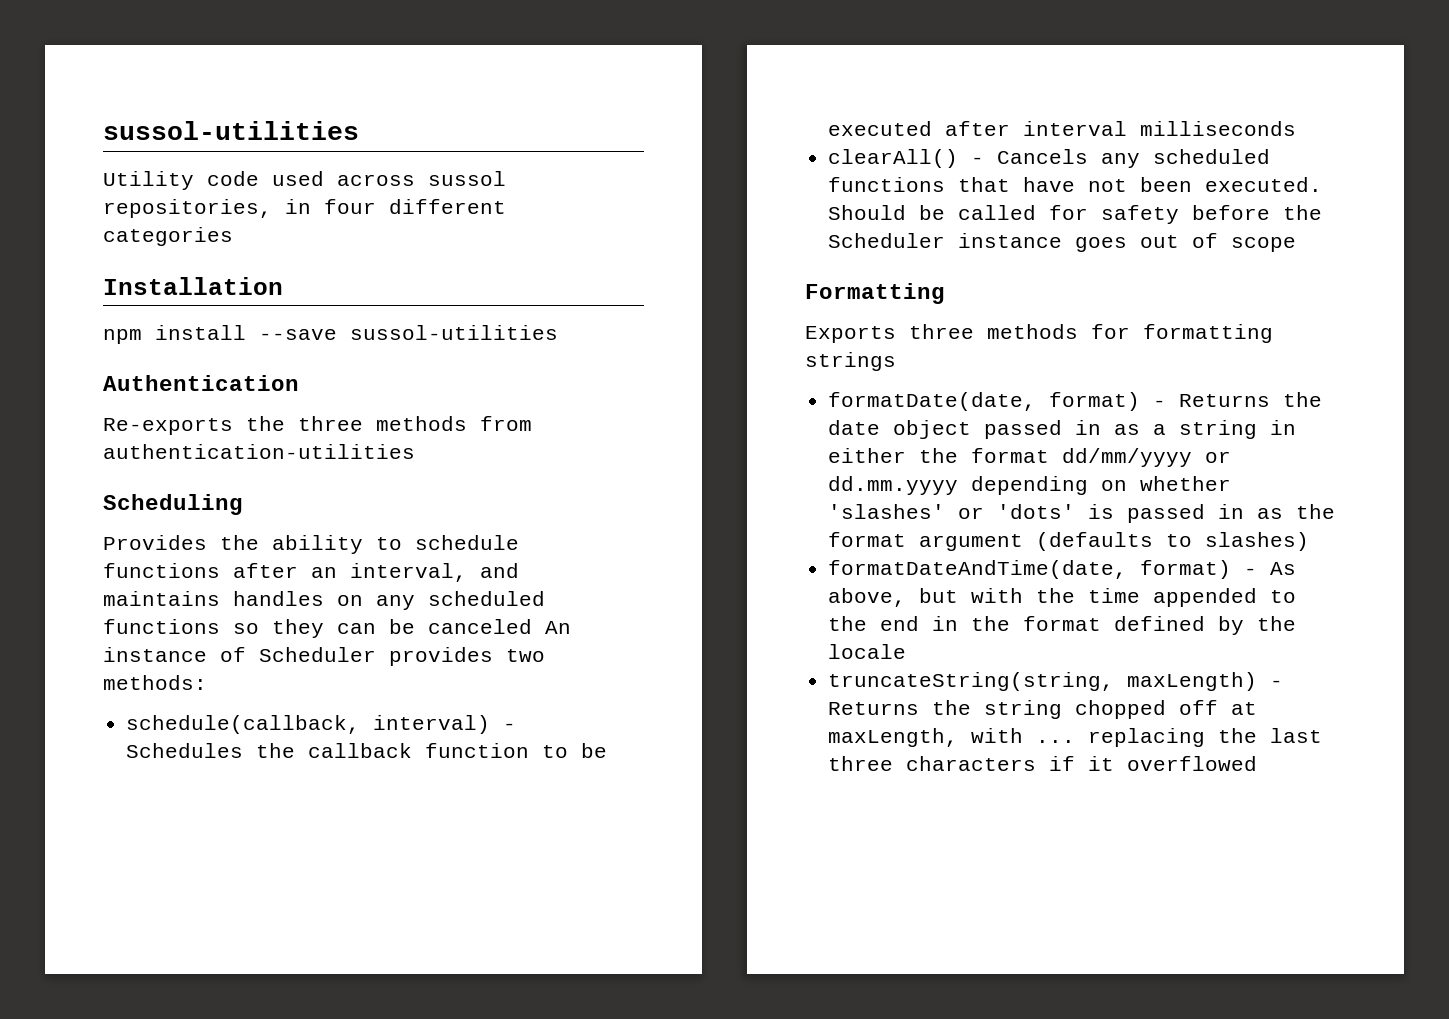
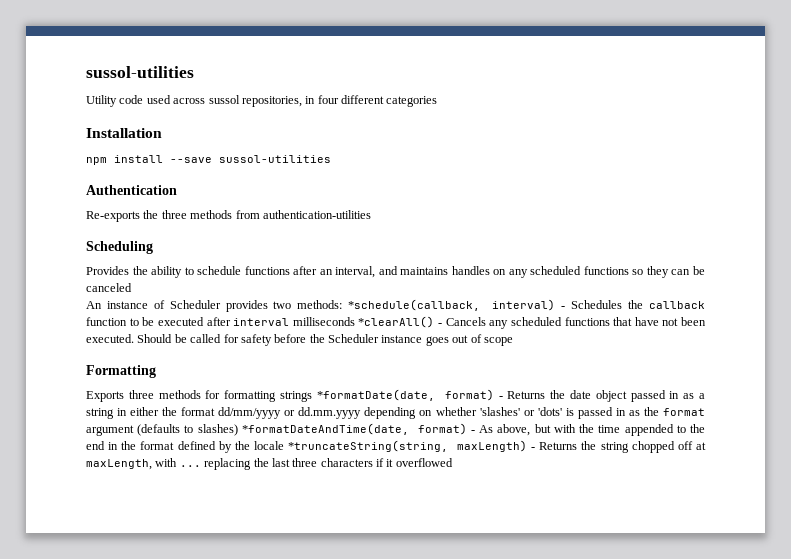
(532, 626) none -> (132, 287) //
[126,715,361,734] // schedule(callback, -> [348,299,481,311] *schedule(callback,
[828,149,959,168] // clearAll() -> [358,316,435,328] *clearAll()
[828,392,1037,411] // formatDate(date, -> [316,389,435,401] *formatDate(date,
[828,560,1128,579] // formatDateAndTime(date, -> [241,423,409,435] *formatDateAndTime(date,
[828,672,1115,691] // truncateString(string, -> [288,440,449,452] *truncateString(string,

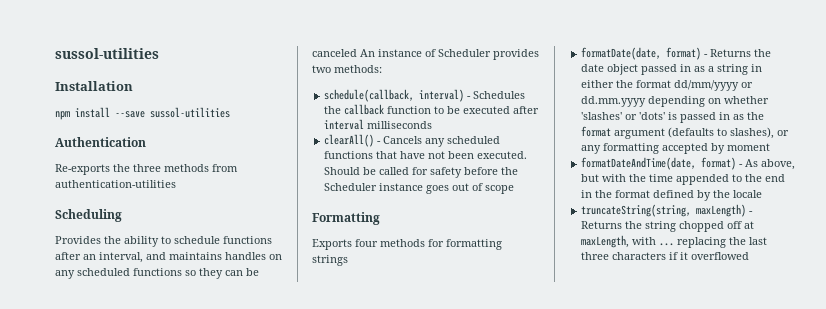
[86,66,194,78] [86,95,438,107] sussol-utilities // Utility code used across sussol repositories, in four different categories -> [55,48,159,59] sussol-utilities
(132, 287) // -> (357, 53) none
[348,299,481,311] *schedule(callback, -> [324,89,415,102] // schedule(callback,
[358,316,435,328] *clearAll() -> [324,134,375,147] // clearAll()
[128,390,154,399] three -> [355,239,378,247] four
[316,389,435,401] *formatDate(date, -> [581,47,662,60] // formatDate(date,
[197,423,409,436] slashes) *formatDateAndTime(date, -> [730,127,790,139] [581,143,771,154] [581,157,697,170] slashes), or any formatting accepted by moment // formatDateAndTime(date,
[288,440,449,452] *truncateString(string, -> [581,204,692,217] // truncateString(string,

